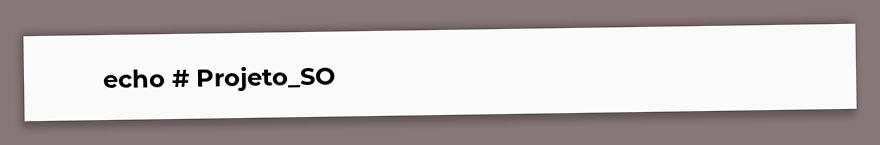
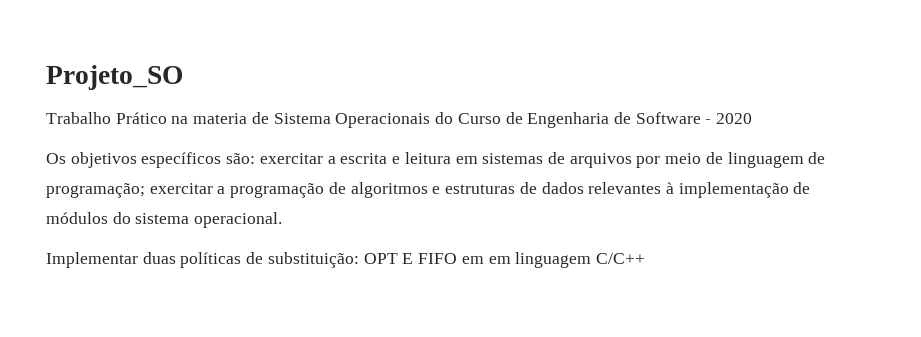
[102,69,190,89] echo # -> (46, 77) none
(336, 78) none -> [46,112,753,128] [46,152,826,168] [46,182,811,198] [46,212,283,228] [46,252,645,268] // Trabalho Prático na materia de Sistema Operacionais do Curso de Engenharia de Software - 2020 // Os objetivos específicos são: exercitar a escrita e leitura em sistemas de arquivos por meio de linguagem de programação; exercitar a programação de algoritmos e estruturas de dados relevantes à implementação de módulos do sistema operacional. // Implementar duas políticas de substituição: OPT E FIFO em em linguagem C/C++

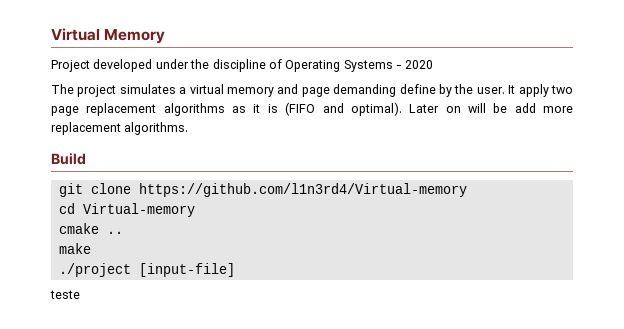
[46,65,183,90] [46,112,753,128] [46,152,826,168] [46,182,811,198] [46,212,283,228] [46,252,645,268] Projeto_SO // Trabalho Prático na materia de Sistema Operacionais do Curso de Engenharia de Software - 2020 // Os objetivos específicos são: exercitar a escrita e leitura em sistemas de arquivos por meio de linguagem de programação; exercitar a programação de algoritmos e estruturas de dados relevantes à implementação de módulos do sistema operacional. // Implementar duas políticas de substituição: OPT E FIFO em em linguagem C/C++ -> [51,28,166,44] [51,59,434,72] [51,84,573,97] [51,102,573,116] [51,122,189,135] [51,153,86,165] [58,183,467,197] [58,203,195,217] [58,223,123,234] [58,243,91,254] [58,263,235,277] [50,290,80,299] Virtual Memory // Project developed under the discipline of Operating Systems - 2020 // The project simulates a virtual memory and page demanding define by the user. It apply two page replacement algorithms as it is (FIFO and optimal). Later on will be add more replacement algorithms. // Build // git clone https://github.com/l1n3rd4/Virtual-memory // cd Virtual-memory // cmake .. // make // ./project [input-file] // teste

